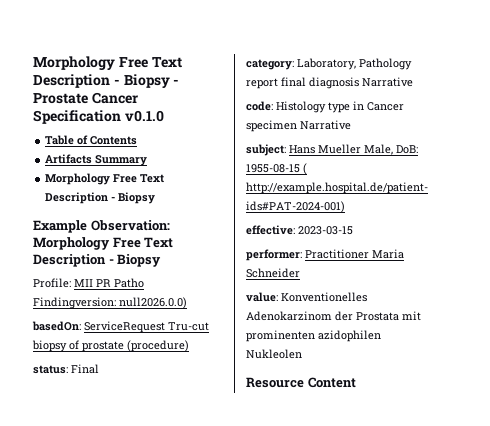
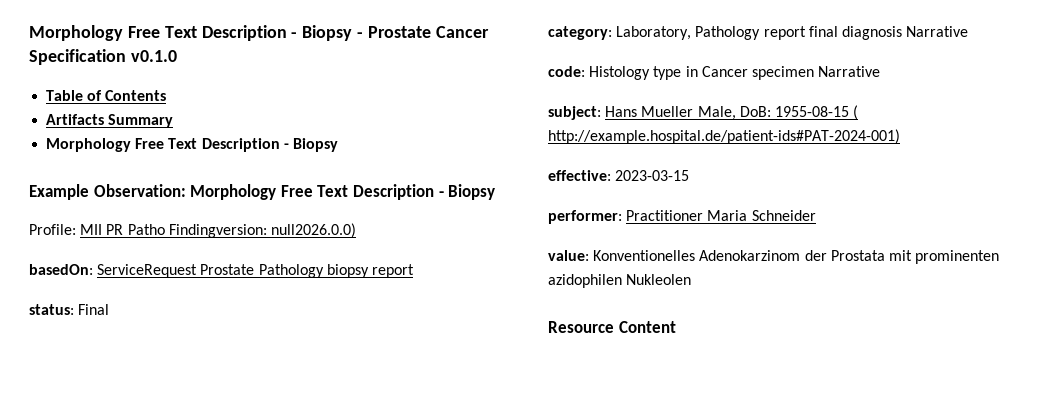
[168,322,209,331] [32,340,189,352] Tru-cut biopsy of prostate (procedure) -> [200,264,414,278] Prostate Pathology biopsy report

